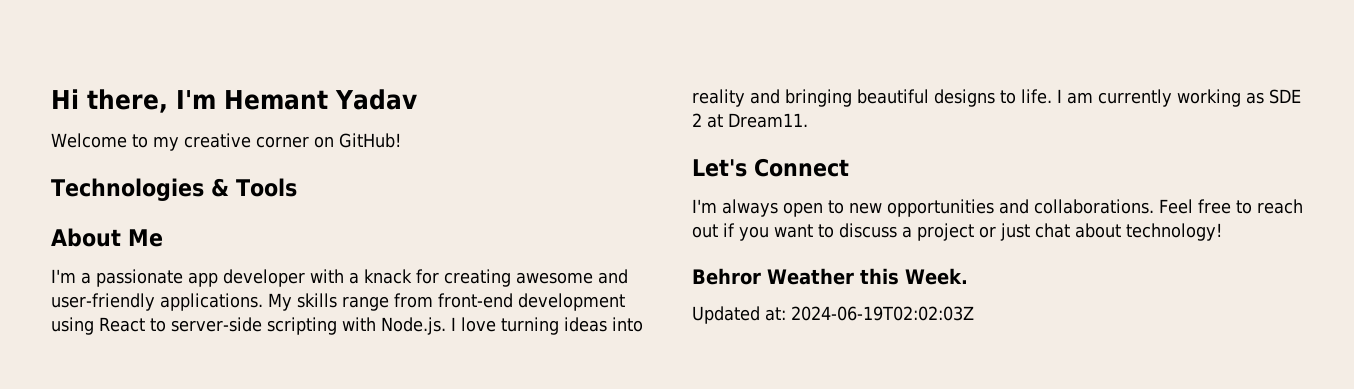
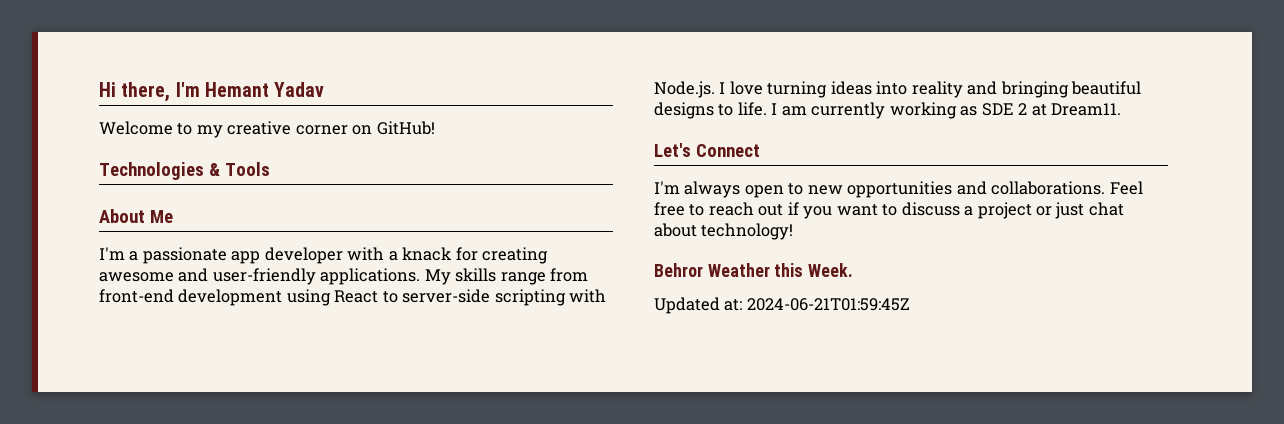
[791,306,974,321] 2024-06-19T02:02:03Z -> [746,298,910,311] 2024-06-21T01:59:45Z

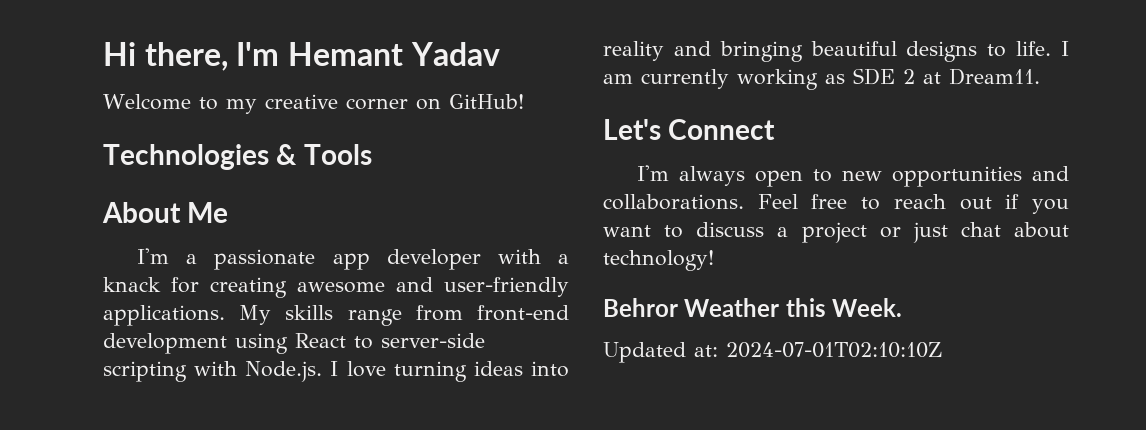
[746,298,910,311] 2024-06-21T01:59:45Z -> [726,342,942,358] 2024-07-01T02:10:10Z

